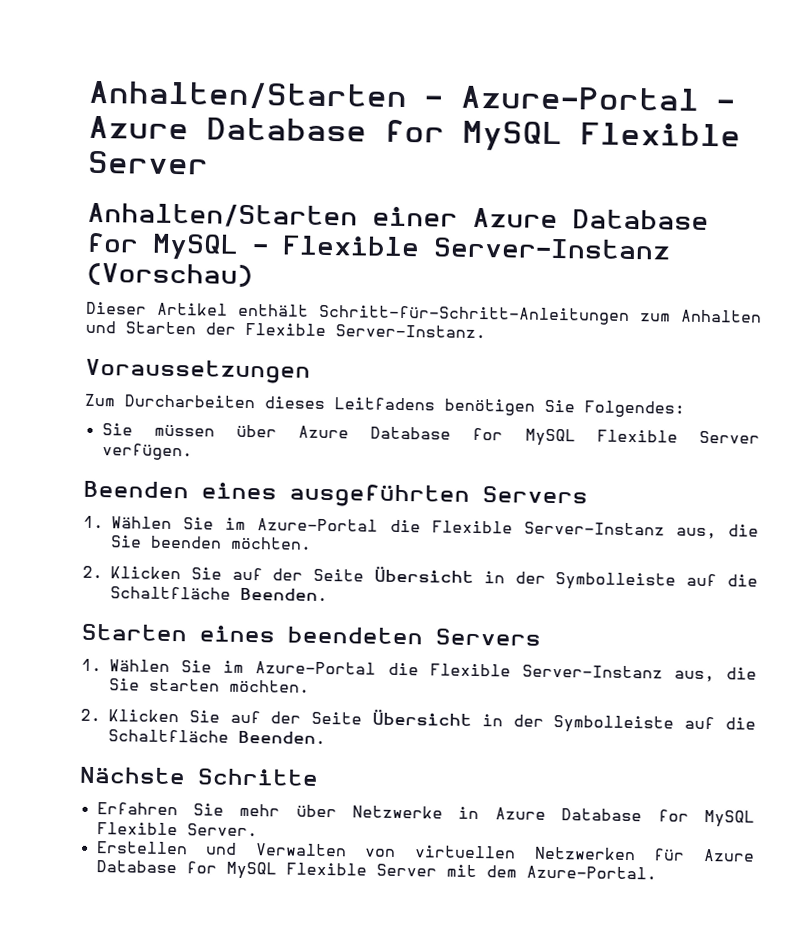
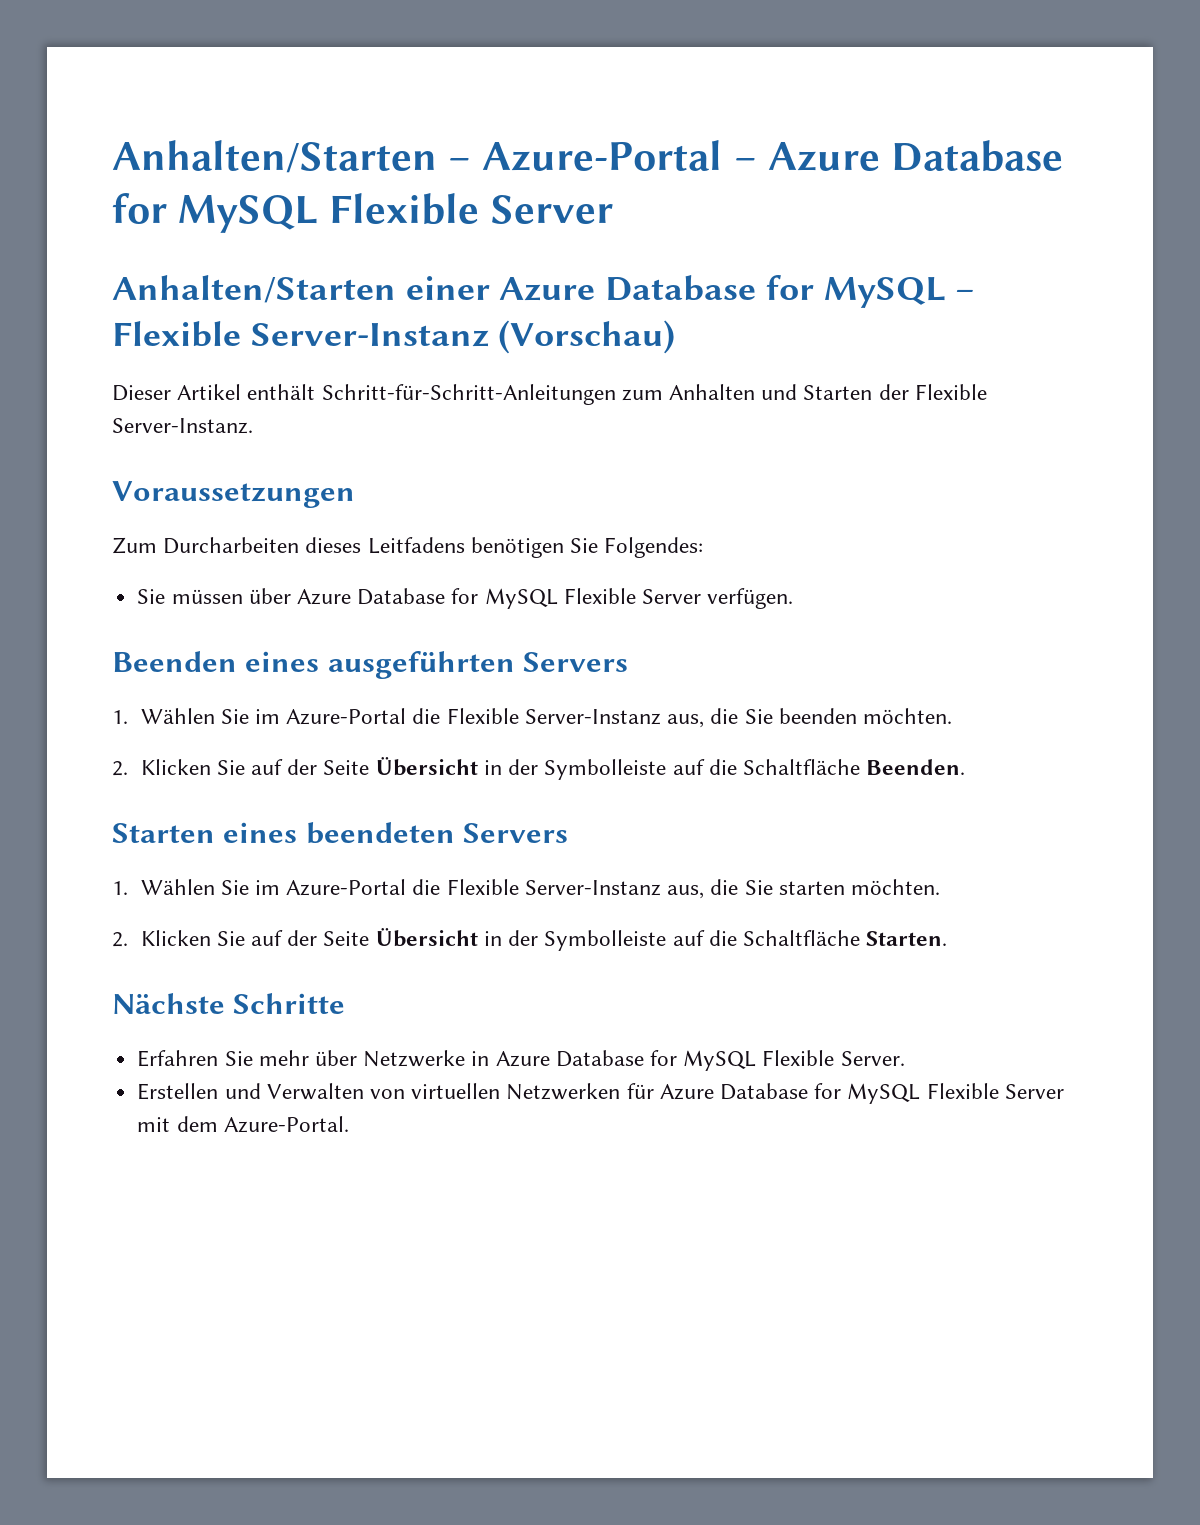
[238,730,326,745] Beenden. -> [866,931,948,946] Starten.

